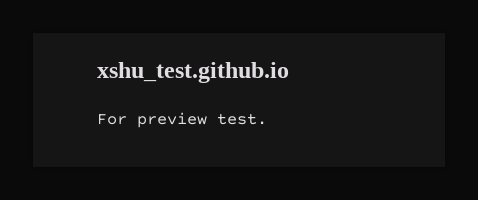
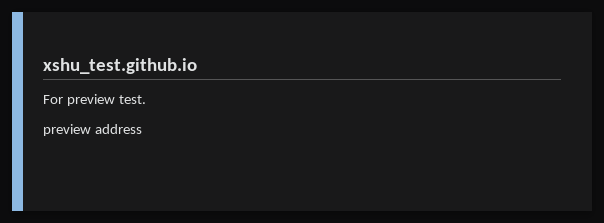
(267, 119) none -> [43,124,142,136] // preview address

